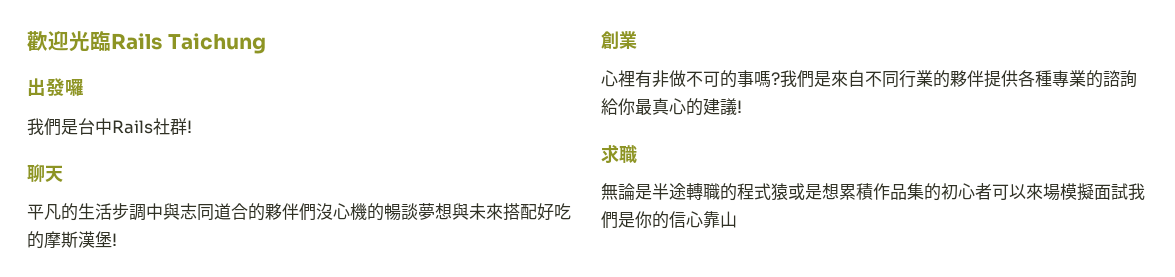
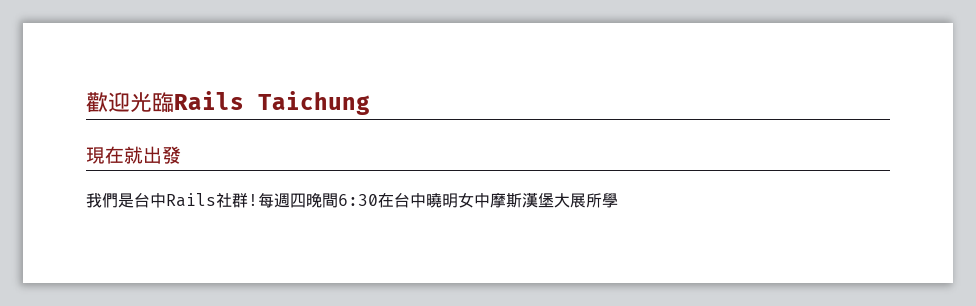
(266, 43) none -> [86,146,143,164] 現在就
[65,79,84,96] 囉 -> (181, 155) none
[27,164,63,182] [27,203,571,221] [27,231,117,249] [601,31,637,49] [601,70,1137,88] [601,98,742,116] [601,144,637,164] [601,183,1145,201] [601,211,737,229] // 聊天 // 平凡的生活步調中與志同道合的夥伴們沒心機的暢談夢想與未來搭配好吃的摩斯漢堡! // 創業 // 心裡有非做不可的事嗎?我們是來自不同行業的夥伴提供各種專業的諮詢給你最真心的建議! // 求職 // 無論是半途轉職的程式猿或是想累積作品集的初心者可以來場模擬面試我們是你的信心靠山 -> [258,192,618,208] 每週四晚間6:30在台中曉明女中摩斯漢堡大展所學

